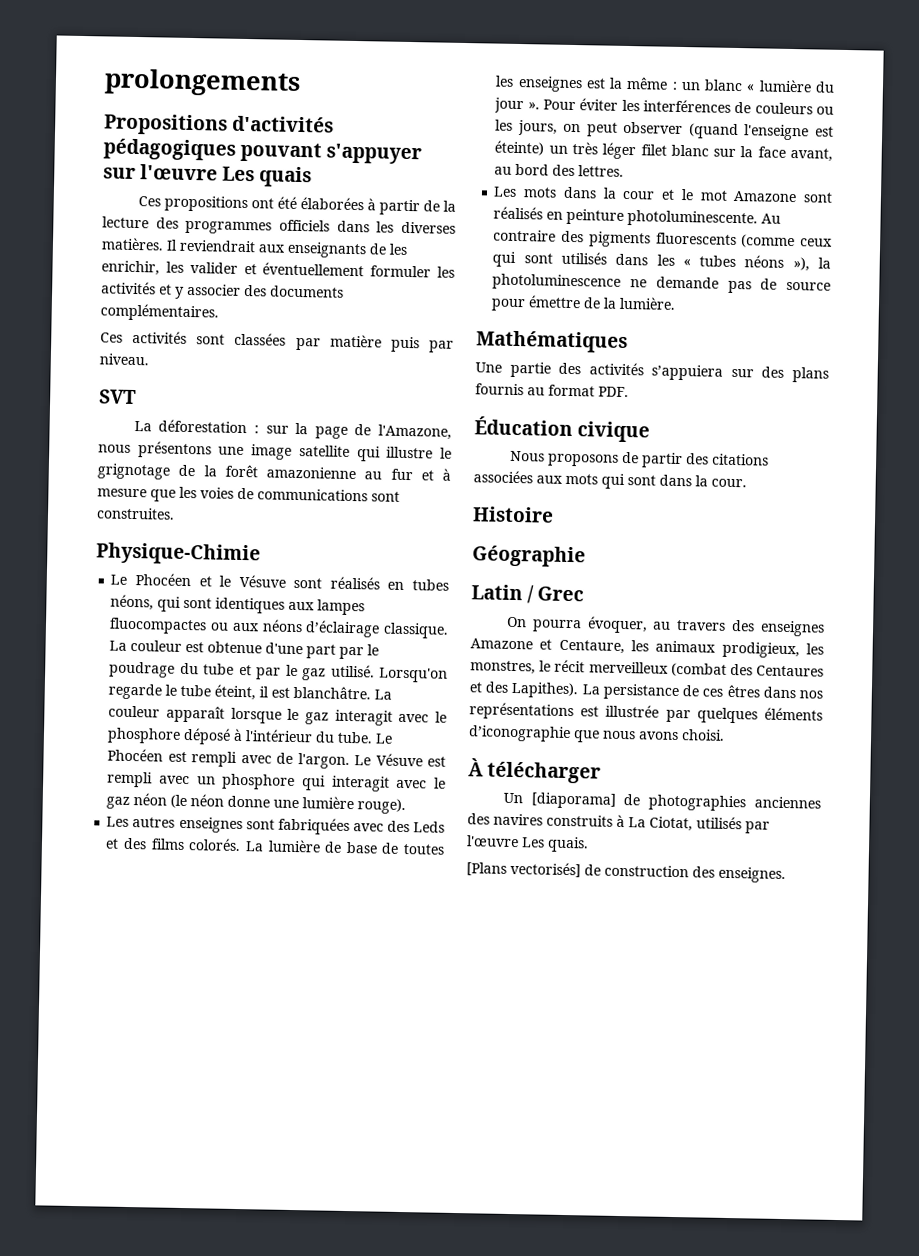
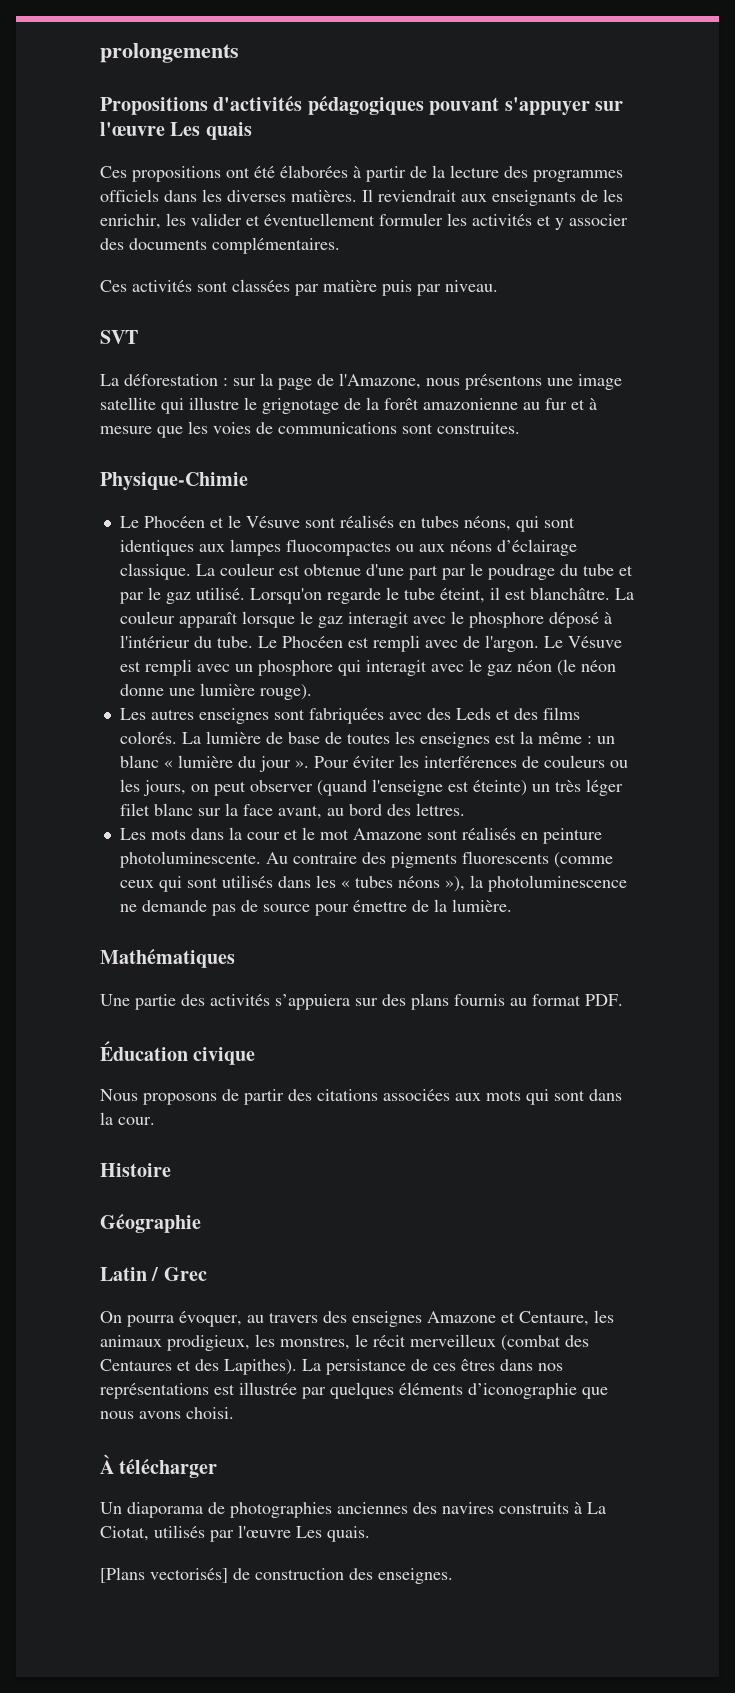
[530,792,616,809] [diaporama] -> [127,1502,203,1518] diaporama

